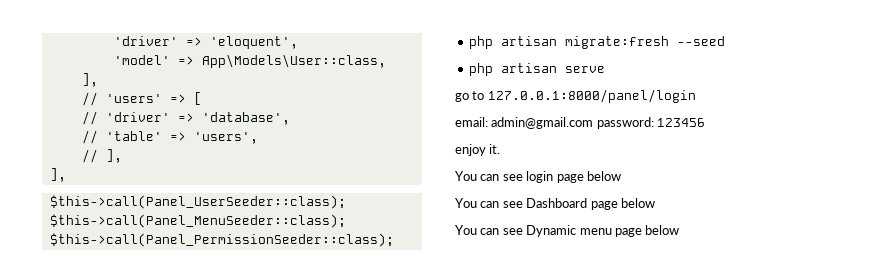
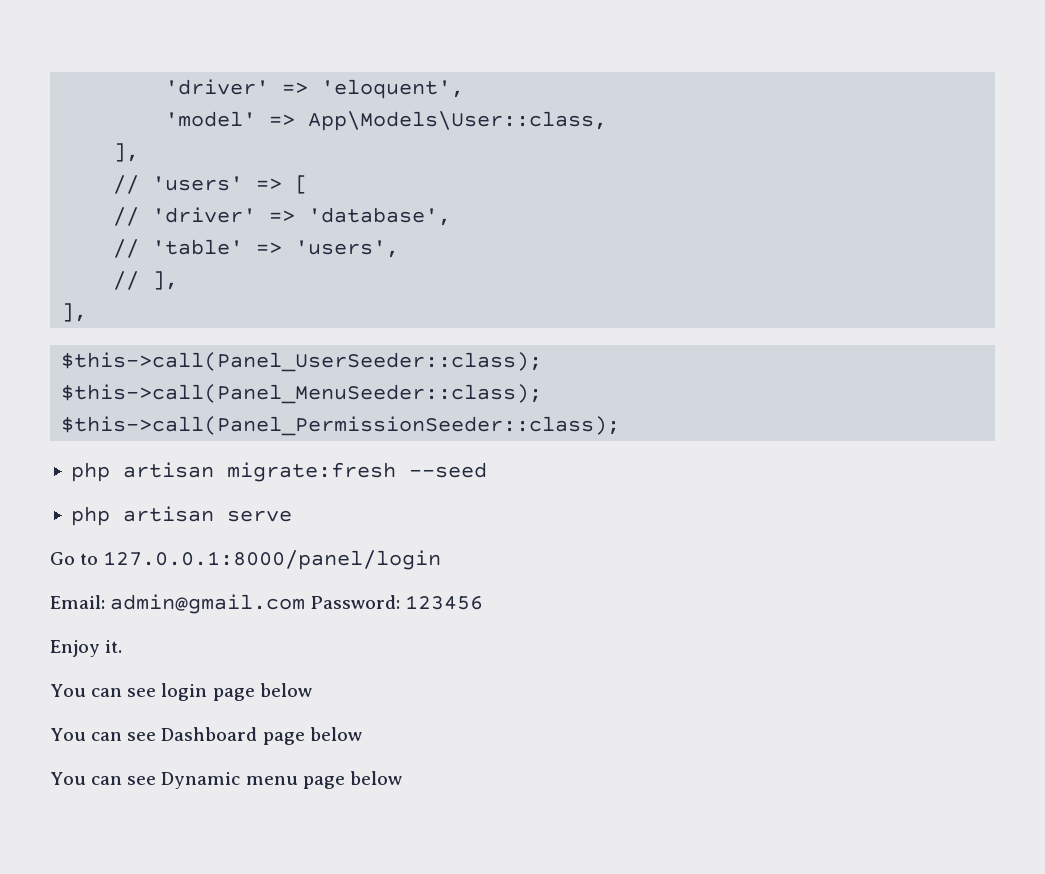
[455,93,469,102] go -> [50,552,75,565] Go
[455,117,654,129] email: admin@gmail.com password: -> [50,594,401,614] Email: admin@gmail.com Password:
[455,144,486,156] enjoy -> [50,640,100,657] Enjoy

